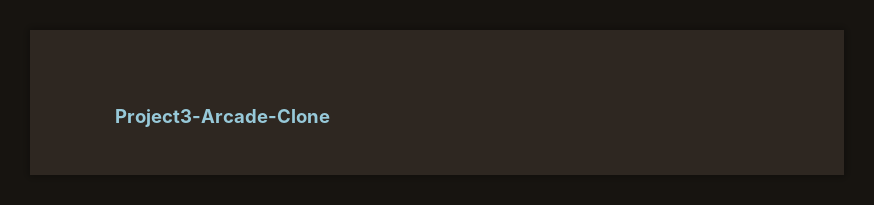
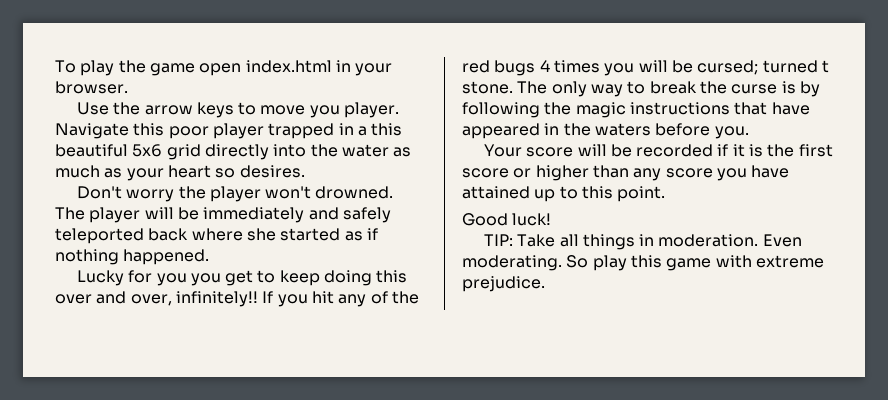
[115,109,330,127] Project3-Arcade-Clone -> [55,60,393,76] [55,81,128,94] [76,102,400,118] [55,123,403,139] [55,144,412,160] [55,165,305,181] [76,186,394,202] [55,207,391,223] [55,228,378,244] [55,249,210,265] [76,270,408,286] [55,291,419,307] [462,60,829,76] [462,81,820,97] [462,102,810,118] [462,123,749,139] [483,144,833,157] [462,165,790,181] [462,186,666,202] [462,213,552,226] [483,234,802,250] [462,255,824,271] [462,276,545,292] To play the game open index.html in your browser. // Use the arrow keys to move you player. Navigate this poor player trapped in a this beautiful 5x6 grid directly into the water as much as your heart so desires. // Don't worry the player won't drowned. The player will be immediately and safely teleported back where she started as if nothing happened. // Lucky for you you get to keep doing this over and over, infinitely!! If you hit any of the red bugs 4 times you will be cursed; turned t stone. The only way to break the curse is by following the magic instructions that have appeared in the waters before you. // Your score will be recorded if it is the first score or higher than any score you have attained up to this point. // Good luck! // TIP: Take all things in moderation. Even moderating. So play this game with extreme prejudice.

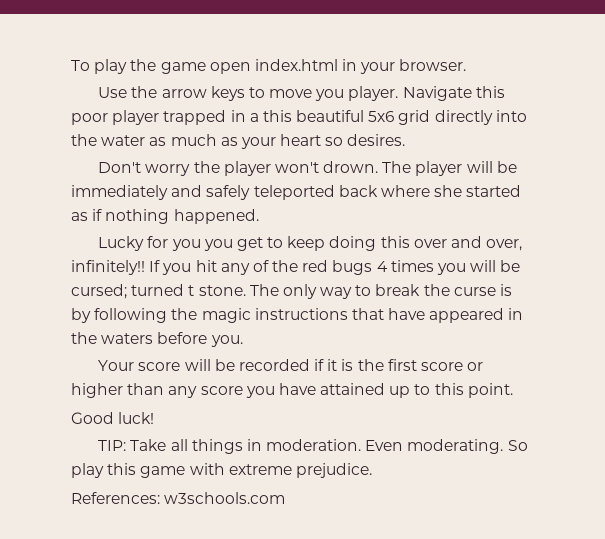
[315,186,394,199] drowned. -> [323,161,379,173] drown.
(545, 284) none -> [71,492,286,504] // References: w3schools.com

